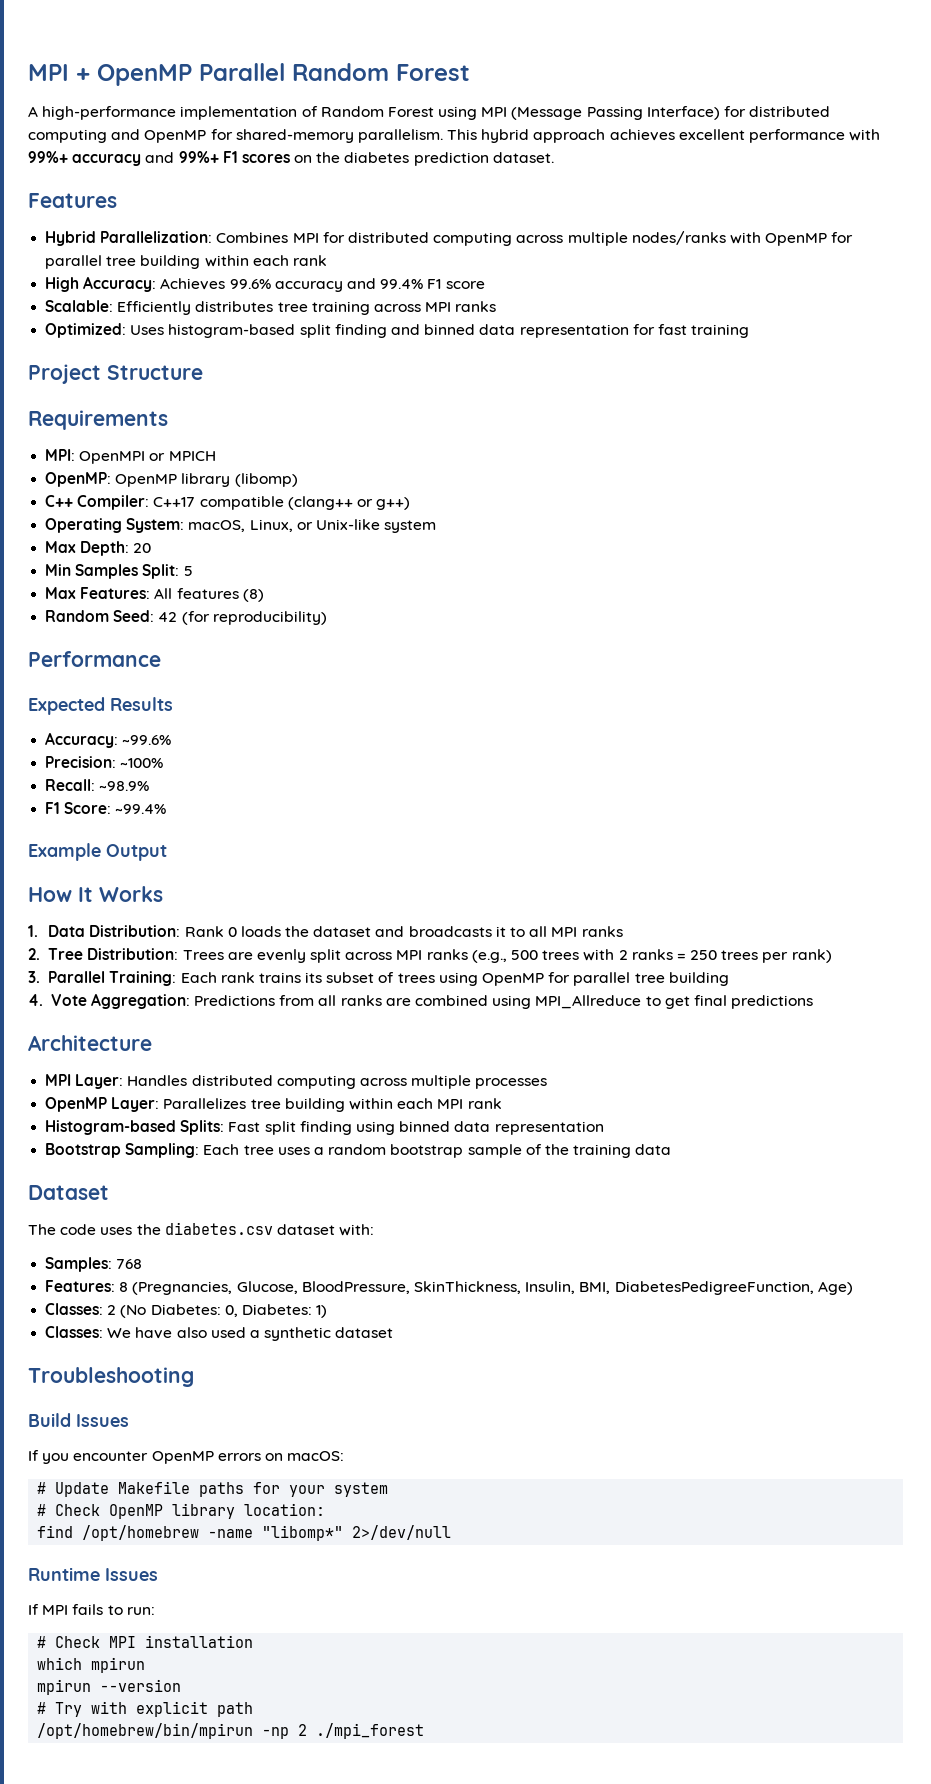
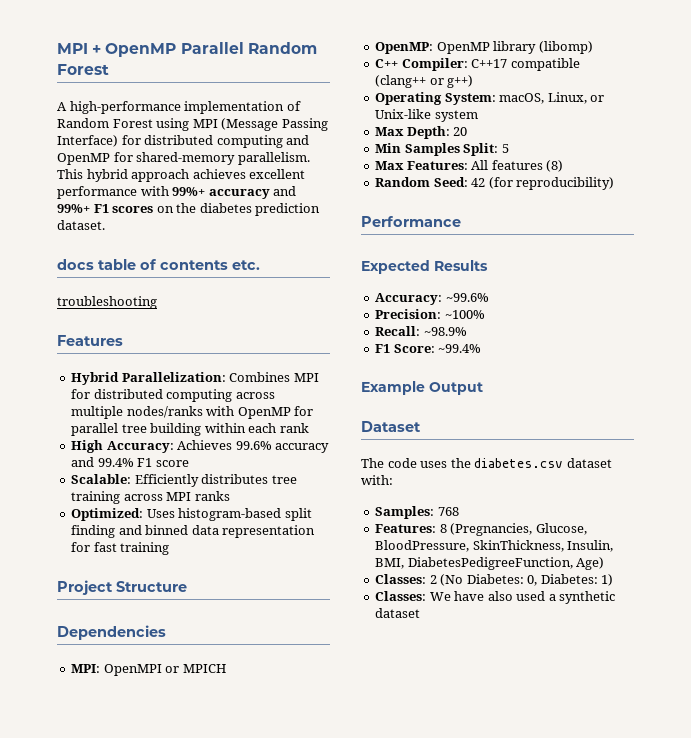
(554, 157) none -> [57,259,260,270] [57,296,157,309] // docs table of contents etc. // troubleshooting
[28,410,168,430] Requirements -> [57,625,166,640] Dependencies
[28,886,163,902] [28,925,623,937] [28,948,832,963] [28,971,729,986] [28,993,814,1009] [28,1035,152,1051] [45,1074,548,1089] [45,1097,502,1112] [45,1120,604,1135] [45,1143,672,1158] // How It Works // 1. Data Distribution: Rank 0 loads the dataset and broadcasts it to all MPI ranks // 2. Tree Distribution: Trees are evenly split across MPI ranks (e.g., 500 trees with 2 ranks = 250 trees per rank) // 3. Parallel Training: Each rank trains its subset of trees using OpenMP for parallel tree building // 4. Vote Aggregation: Predictions from all ranks are combined using MPI_Allreduce to get final predictions // Architecture // MPI Layer: Handles distributed computing across multiple processes // OpenMP Layer: Parallelizes tree building within each MPI rank // Histogram-based Splits: Fast split finding using binned data representation // Bootstrap Sampling: Each tree uses a random bootstrap sample of the training data -> (483, 388) none
[28,1367,194,1387] [28,1413,129,1427] [28,1450,345,1464] [37,1481,389,1497] [37,1503,326,1519] [37,1525,452,1541] [28,1567,158,1581] [28,1604,155,1615] [37,1635,254,1648] [37,1657,146,1673] [37,1679,182,1695] [37,1701,254,1717] [37,1723,425,1739] // Troubleshooting // Build Issues // If you encounter OpenMP errors on macOS: // # Update Makefile paths for your system // # Check OpenMP library location: // find /opt/homebrew -name "libomp*" 2>/dev/null // Runtime Issues // If MPI fails to run: // # Check MPI installation // which mpirun // mpirun --version // # Try with explicit path // /opt/homebrew/bin/mpirun -np 2 ./mpi_forest -> (421, 613) none

